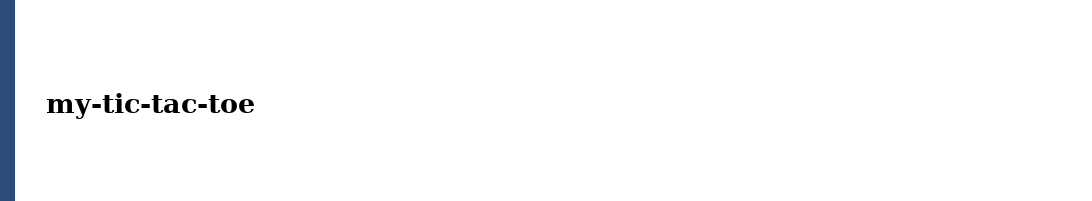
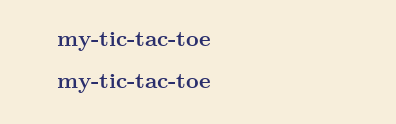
[46,93,255,119] my-tic-tac-toe -> [57,32,211,51] [57,74,211,93] my-tic-tac-toe // my-tic-tac-toe

